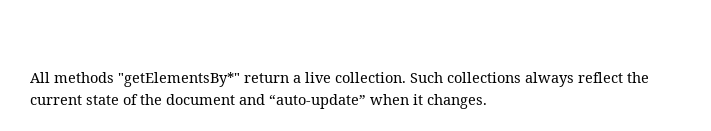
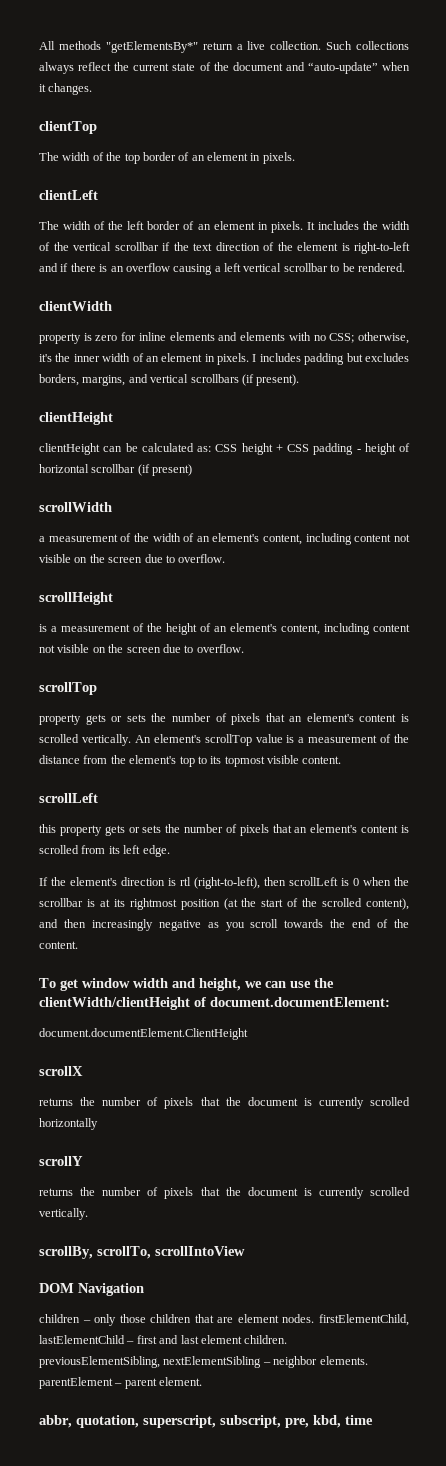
(487, 101) none -> [39,121,97,134] [39,152,295,164] [39,190,98,200] [39,221,410,233] [39,242,410,254] [39,263,405,275] [39,301,112,311] [39,332,410,344] [39,353,409,365] [39,374,300,386] [39,412,113,425] [39,443,410,455] [39,464,193,476] [39,502,112,512] [39,533,410,545] [39,554,226,563] [39,592,113,605] [39,623,410,635] [39,644,244,653] [39,682,97,695] [39,713,409,725] [39,734,409,746] [39,755,342,767] [39,793,98,803] [39,824,410,836] [39,845,170,857] [39,877,409,889] [39,898,410,910] [39,919,410,931] [39,941,78,949] [39,978,334,991] [39,997,390,1010] [39,1028,248,1040] [39,1066,83,1076] [39,1097,410,1109] [39,1118,98,1130] [39,1156,83,1166] [39,1187,410,1199] [39,1208,88,1220] [39,1246,245,1259] [39,1283,144,1296] [39,1314,409,1326] [39,1335,288,1344] [39,1356,368,1368] [39,1377,203,1389] [39,1415,373,1428] // clientTop // The width of the top border of an element in pixels. // clientLeft // The width of the left border of an element in pixels. It includes the width of the vertical scrollbar if the text direction of the element is right-to-left and if there is an overflow causing a left vertical scrollbar to be rendered. // clientWidth // property is zero for inline elements and elements with no CSS; otherwise, it's the inner width of an element in pixels. I includes padding but excludes borders, margins, and vertical scrollbars (if present). // clientHeight // clientHeight can be calculated as: CSS height + CSS padding - height of horizontal scrollbar (if present) // scrollWidth // a measurement of the width of an element's content, including content not visible on the screen due to overflow. // scrollHeight // is a measurement of the height of an element's content, including content not visible on the screen due to overflow. // scrollTop // property gets or sets the number of pixels that an element's content is scrolled vertically. An element's scrollTop value is a measurement of the distance from the element's top to its topmost visible content. // scrollLeft // this property gets or sets the number of pixels that an element's content is scrolled from its left edge. // If the element's direction is rtl (right-to-left), then scrollLeft is 0 when the scrollbar is at its rightmost position (at the start of the scrolled content), and then increasingly negative as you scroll towards the end of the content. // To get window width and height, we can use the clientWidth/clientHeight of document.documentElement: // document.documentElement.ClientHeight // scrollX // returns the number of pixels that the document is currently scrolled horizontally // scrollY // returns the number of pixels that the document is currently scrolled vertically. // scrollBy, scrollTo, scrollIntoView // DOM Navigation // children – only those children that are element nodes. firstElementChild, lastElementChild – first and last element children. previousElementSibling, nextElementSibling – neighbor elements. parentElement – parent element. // abbr, quotation, superscript, subscript, pre, kbd, time

